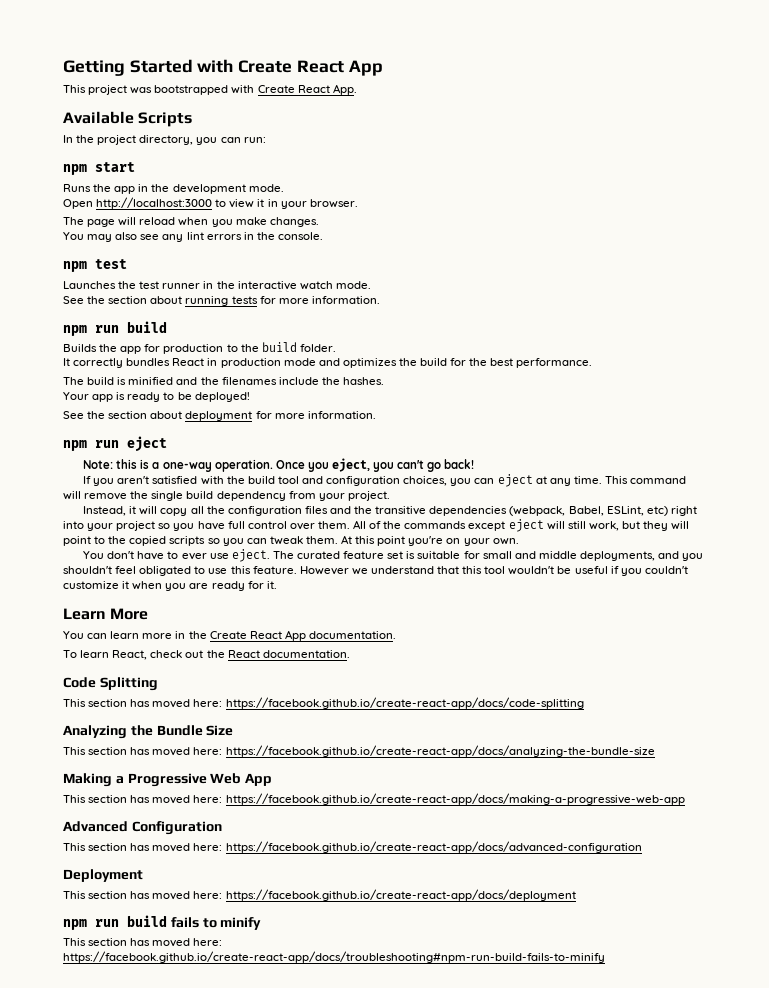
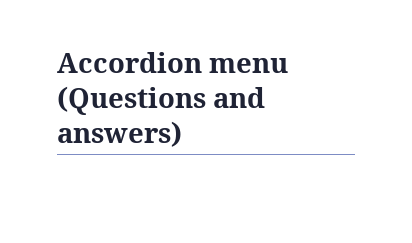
[63,59,383,76] [63,84,357,95] [63,111,193,127] [63,135,266,145] [63,162,135,175] [63,184,284,194] [63,197,358,209] [63,217,319,227] [63,232,323,242] [63,259,127,272] [63,281,371,290] [63,296,380,306] [63,321,167,336] [63,342,336,354] [63,358,593,368] [63,377,384,385] [63,392,250,402] [63,411,376,421] [63,436,167,452] [83,458,475,472] [83,474,687,487] [63,491,390,501] [83,506,697,516] [63,519,690,532] [63,535,519,546] [83,549,704,562] [63,566,688,576] [63,581,277,591] [63,608,149,620] [63,630,396,641] [63,650,350,660] [63,677,158,691] [63,697,584,709] [63,725,234,739] [63,745,655,757] [63,773,273,787] [63,793,685,805] [63,821,222,835] [63,841,642,853] [63,869,143,882] [63,889,576,901] [63,915,262,930] [63,938,223,947] [63,951,605,963] Getting Started with Create React App // This project was bootstrapped with Create React App. // Available Scripts // In the project directory, you can run: // npm start // Runs the app in the development mode. // Open http://localhost:3000 to view it in your browser. // The page will reload when you make changes. // You may also see any lint errors in the console. // npm test // Launches the test runner in the interactive watch mode. // See the section about running tests for more information. // npm run build // Builds the app for production to the build folder. // It correctly bundles React in production mode and optimizes the build for the best performance. // The build is minified and the filenames include the hashes. // Your app is ready to be deployed! // See the section about deployment for more information. // npm run eject // Note: this is a one-way operation. Once you eject, you can't go back! // If you aren't satisfied with the build tool and configuration choices, you can eject at any time. This command will remove the single build dependency from your project. // Instead, it will copy all the configuration files and the transitive dependencies (webpack, Babel, ESLint, etc) right into your project so you have full control over them. All of the commands except eject will still work, but they will point to the copied scripts so you can tweak them. At this point you're on your own. // You don't have to ever use eject. The curated feature set is suitable for small and middle deployments, and you shouldn't feel obligated to use this feature. However we understand that this tool wouldn't be useful if you couldn't customize it when you are ready for it. // Learn More // You can learn more in the Create React App documentation. // To learn React, check out the React documentation. // Code Splitting // This section has moved here: https://facebook.github.io/create-react-app/docs/code-splitting // Analyzing the Bundle Size // This section has moved here: https://facebook.github.io/create-react-app/docs/analyzing-the-bundle-size // Making a Progressive Web App // This section has moved here: https://facebook.github.io/create-react-app/docs/making-a-progressive-web-app // Advanced Configuration // This section has moved here: https://facebook.github.io/create-react-app/docs/advanced-configuration // Deployment // This section has moved here: https://facebook.github.io/create-react-app/docs/deployment // npm run build fails to minify // This section has moved here: https://facebook.github.io/create-react-app/docs/troubleshooting#npm-run-build-fails-to-minify -> [57,52,289,73] [57,86,266,115] [57,121,182,147] Accordion menu (Questions and answers)

